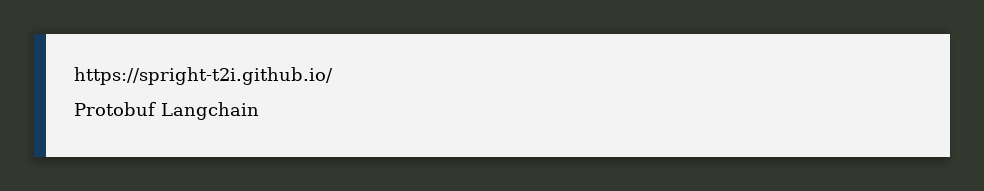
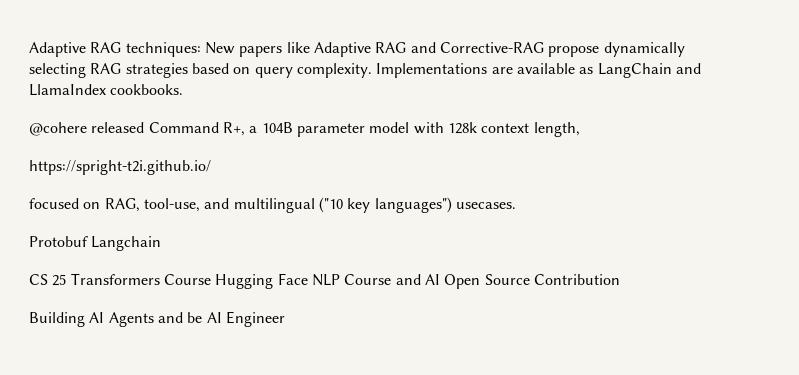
[74,67,333,85] [74,102,259,120] https://spright-t2i.github.io/ // Protobuf Langchain -> [29,42,685,57] [29,63,701,78] [29,84,184,96] [29,122,580,137] [29,160,211,175] [29,197,516,213] [29,236,162,251] [29,273,620,289] [29,311,285,327] Adaptive RAG techniques: New papers like Adaptive RAG and Corrective-RAG propose dynamically selecting RAG strategies based on query complexity. Implementations are available as LangChain and LlamaIndex cookbooks. // @cohere released Command R+, a 104B parameter model with 128k context length, // https://spright-t2i.github.io/ // focused on RAG, tool-use, and multilingual ("10 key languages") usecases. // Protobuf Langchain // CS 25 Transformers Course Hugging Face NLP Course and AI Open Source Contribution // Building AI Agents and be AI Engineer

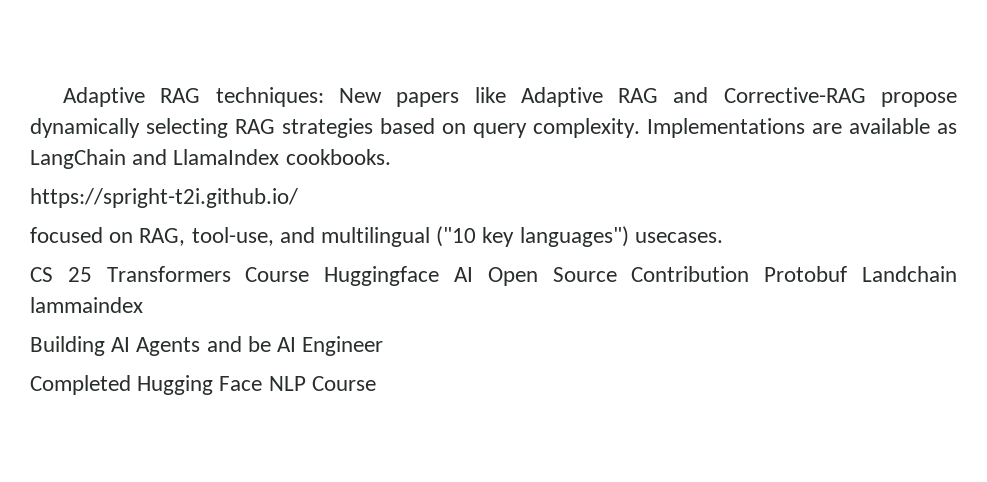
[29,122,580,137] // @cohere released Command R+, a 104B parameter model with 128k context length, -> (391, 157) none
[29,236,162,251] // Protobuf Langchain -> (723, 237) none
[215,273,421,289] Hugging Face NLP Course and -> [324,266,440,286] Huggingface
(620, 279) none -> [764,266,957,282] [30,297,143,313] Protobuf Landchain lammaindex
(285, 319) none -> [30,375,376,395] // Completed Hugging Face NLP Course

